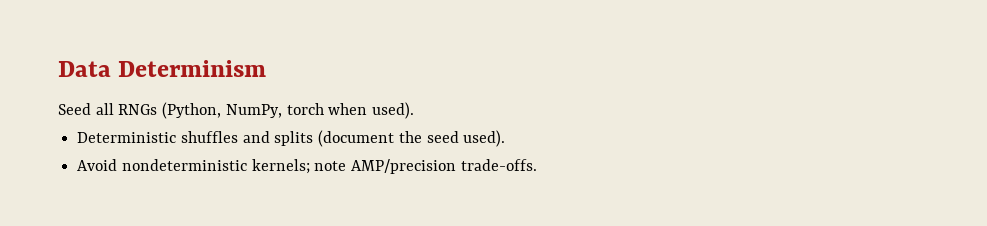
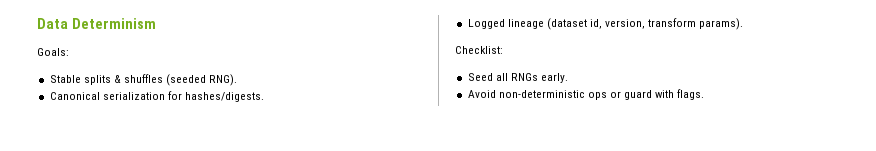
[58,102,415,119] [77,130,506,147] [77,159,537,174] Seed all RNGs (Python, NumPy, torch when used). // Deterministic shuffles and splits (document the seed used). // Avoid nondeterministic kernels; note AMP/precision trade-offs. -> [37,48,69,56] [49,74,238,86] [49,91,264,102] [467,18,744,30] [455,46,503,54] [467,73,568,83] [467,89,705,100] Goals: // Stable splits & shuffles (seeded RNG). // Canonical serialization for hashes/digests. // Logged lineage (dataset id, version, transform params). // Checklist: // Seed all RNGs early. // Avoid non-deterministic ops or guard with flags.

